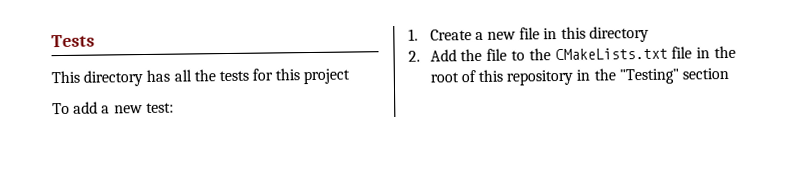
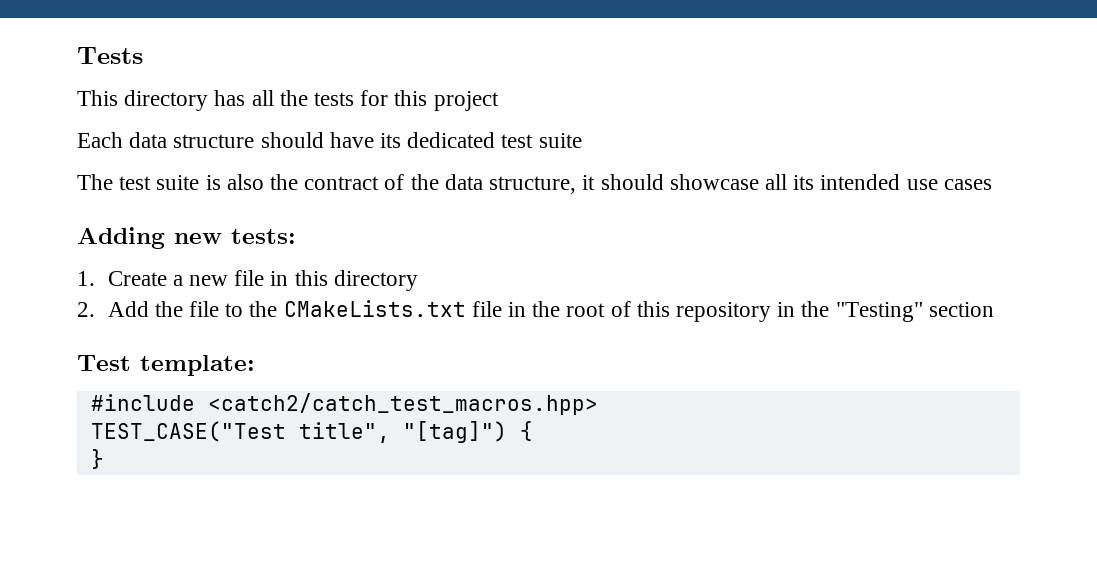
[52,101,174,115] To add a new test: -> [77,132,582,148] [77,174,992,194] [77,227,296,249] Each data structure should have its dedicated test suite // The test suite is also the contract of the data structure, it should showcase all its intended use cases // Adding new tests:
(729, 73) none -> [77,355,255,376] [90,393,598,415] [90,421,533,443] [90,449,104,469] // Test template: // #include <catch2/catch_test_macros.hpp> // TEST_CASE("Test title", "[tag]") { // }

